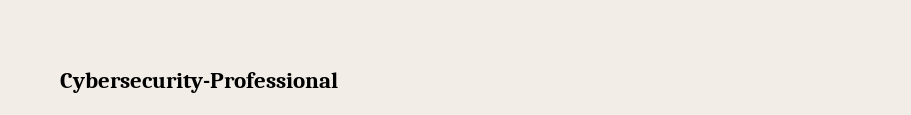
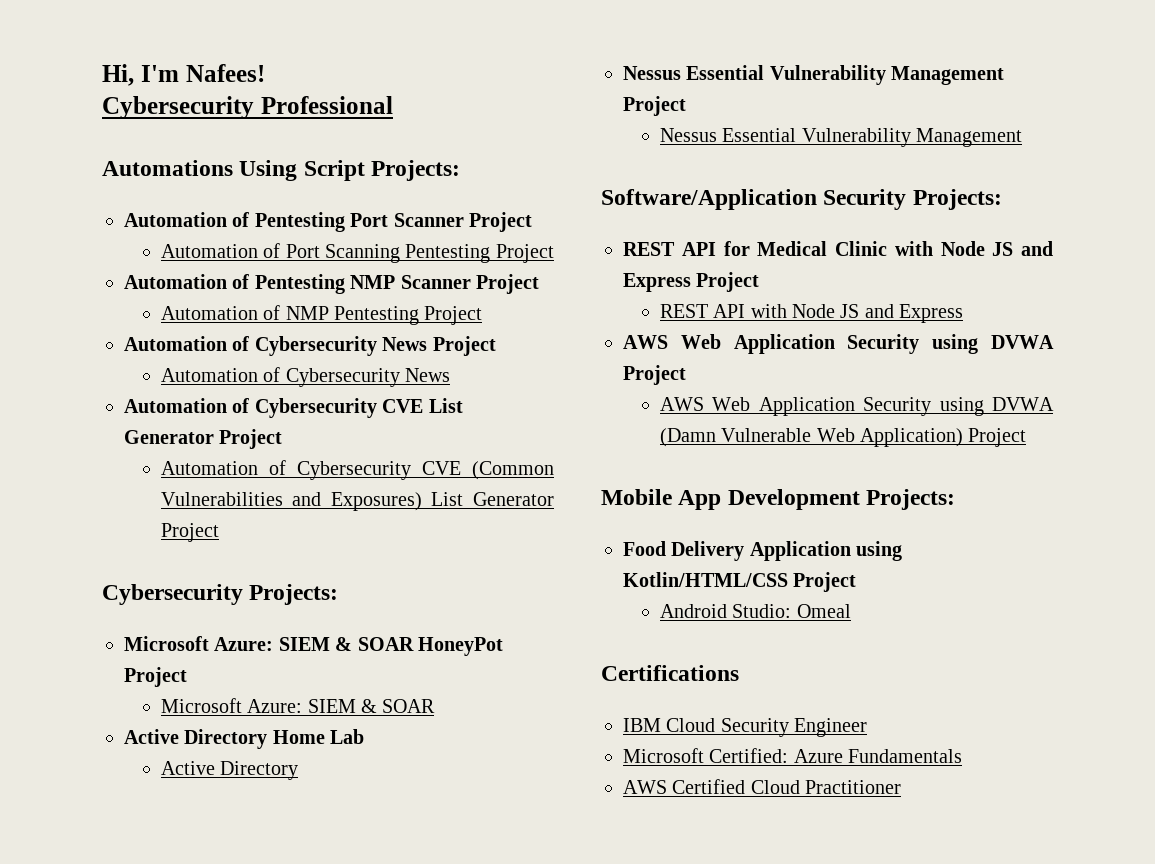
[60,72,338,93] Cybersecurity-Professional -> [102,64,265,86] [102,96,393,119] [102,160,461,181] [124,212,532,232] [160,243,554,263] [124,274,539,294] [160,305,483,325] [124,336,496,356] [160,367,451,387] [124,398,463,418] [124,429,283,449] [160,460,554,480] [160,492,554,511] [160,523,219,542] [102,584,339,605] [124,636,503,656] [124,667,187,687] [160,698,436,713] [124,729,365,749] [160,761,299,780] [623,65,1005,85] [623,96,686,116] [659,128,1023,147] [601,189,1002,210] [623,241,1053,256] [623,272,760,292] [659,304,964,323] [623,334,1054,354] [623,365,686,385] [659,397,1054,416] [659,428,1027,447] [601,489,956,510] [623,541,903,561] [623,572,857,592] [659,604,851,618] [601,665,739,681] [623,718,868,737] [623,748,963,763] [623,779,902,794] Hi, I'm Nafees! // Cybersecurity Professional // Automations Using Script Projects: // Automation of Pentesting Port Scanner Project // Automation of Port Scanning Pentesting Project // Automation of Pentesting NMP Scanner Project // Automation of NMP Pentesting Project // Automation of Cybersecurity News Project // Automation of Cybersecurity News // Automation of Cybersecurity CVE List Generator Project // Automation of Cybersecurity CVE (Common Vulnerabilities and Exposures) List Generator Project // Cybersecurity Projects: // Microsoft Azure: SIEM & SOAR HoneyPot Project // Microsoft Azure: SIEM & SOAR // Active Directory Home Lab // Active Directory // Nessus Essential Vulnerability Management Project // Nessus Essential Vulnerability Management // Software/Application Security Projects: // REST API for Medical Clinic with Node JS and Express Project // REST API with Node JS and Express // AWS Web Application Security using DVWA Project // AWS Web Application Security using DVWA (Damn Vulnerable Web Application) Project // Mobile App Development Projects: // Food Delivery Application using Kotlin/HTML/CSS Project // Android Studio: Omeal // Certifications // IBM Cloud Security Engineer // Microsoft Certified: Azure Fundamentals // AWS Certified Cloud Practitioner

